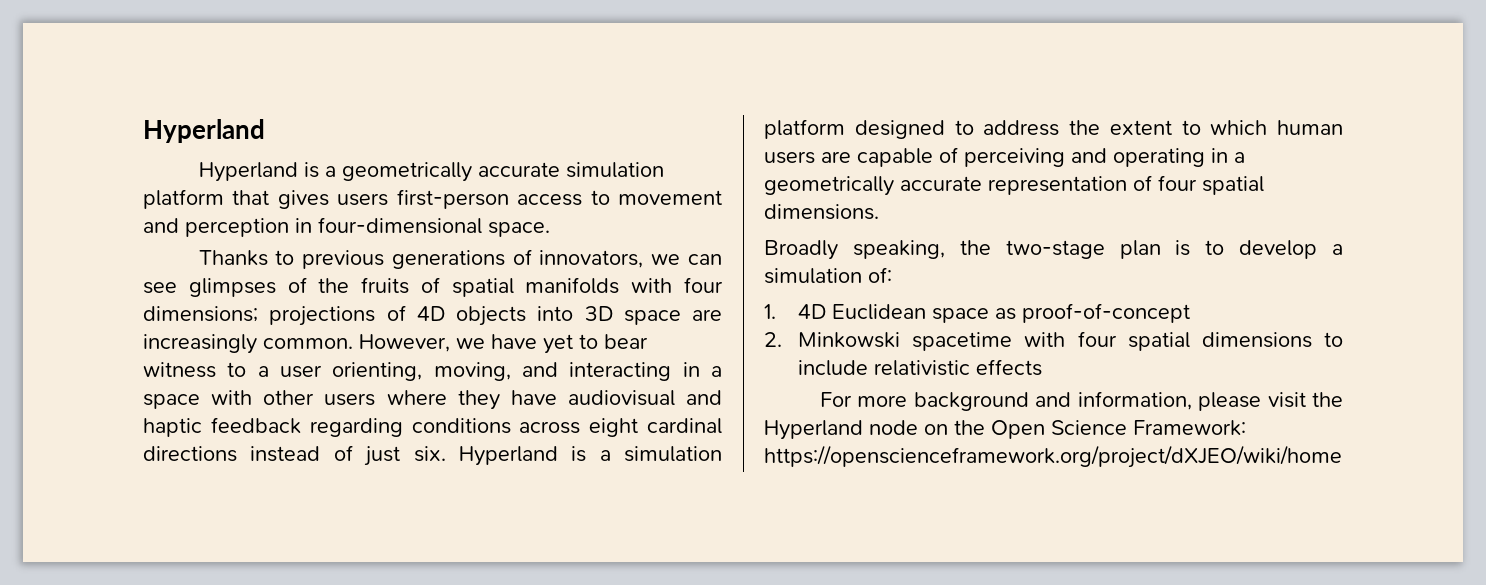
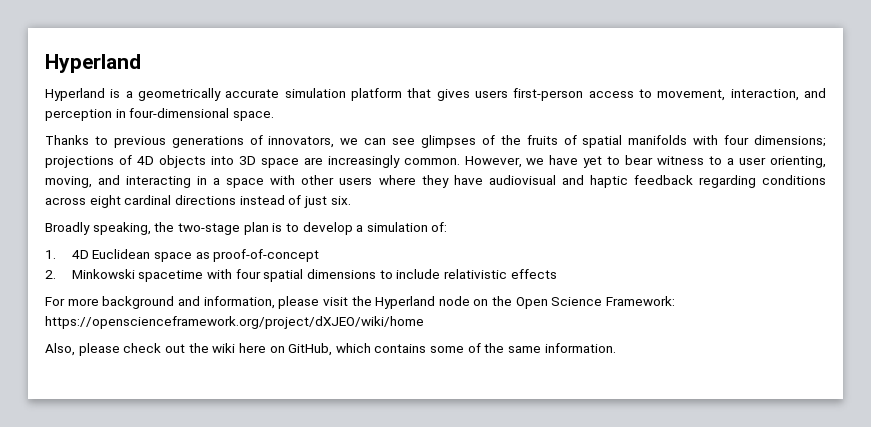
[618,190,722,205] movement -> [657,89,799,101] movement, interaction,
[458,446,722,466] [764,119,1343,139] [764,147,1245,167] [764,175,1264,196] [764,204,879,220] Hyperland is a simulation platform designed to address the extent to which human users are capable of perceiving and operating in a geometrically accurate representation of four spatial dimensions. -> (351, 200) none
(1342, 456) none -> [45,343,616,356] // Also, please check out the wiki here on GitHub, which contains some of the same information.

